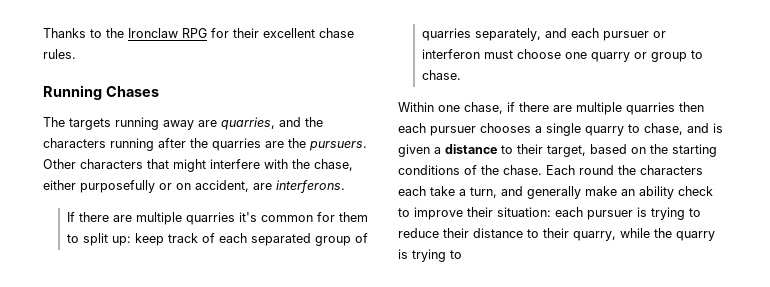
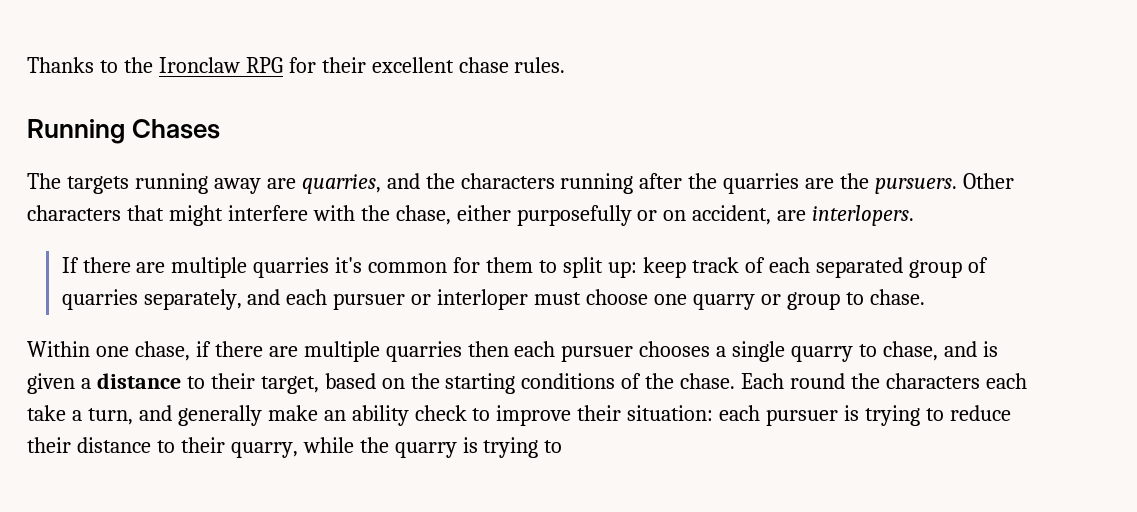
[276,180,345,193] interferons. -> [812,205,915,226] interlopers.
[421,49,480,59] interferon -> [437,289,529,310] interloper

